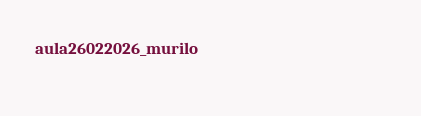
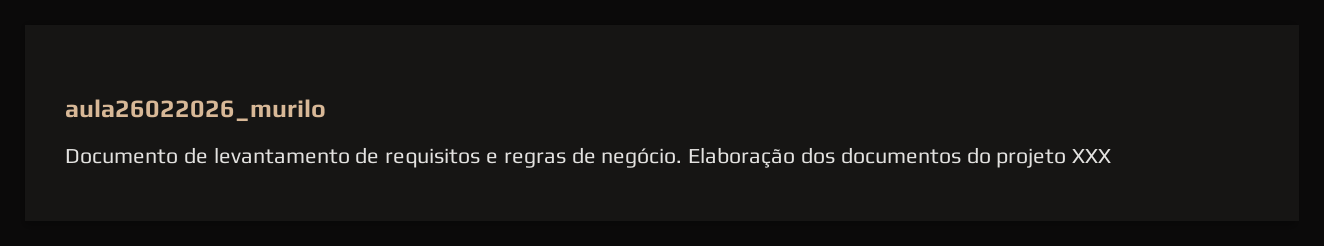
(198, 49) none -> [65,147,1112,168] // Documento de levantamento de requisitos e regras de negócio. Elaboração dos documentos do projeto XXX

